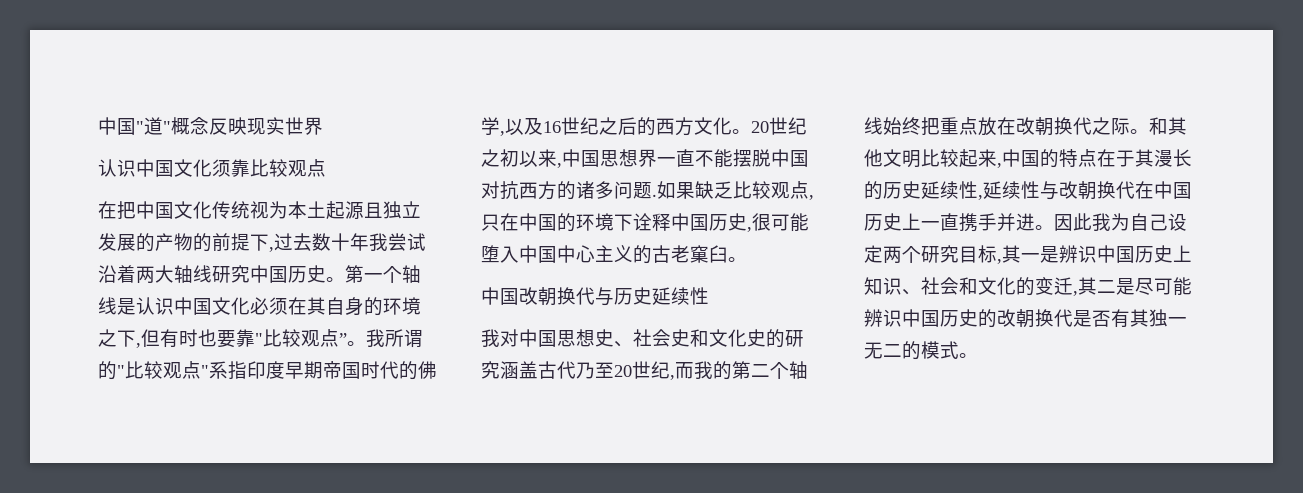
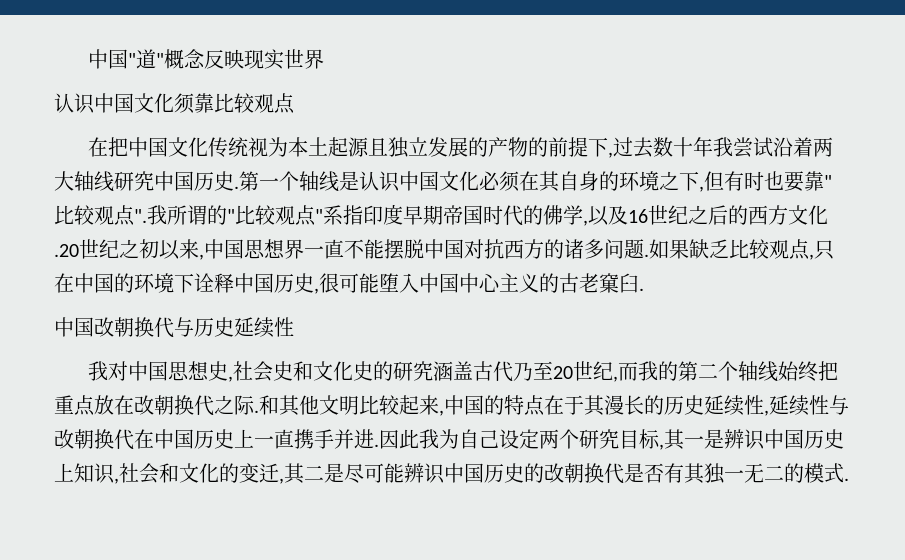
[326,277,345,282] 。 -> [234,186,239,189] .
[339,333,366,346] ”。 -> [134,209,147,223] ".
[732,121,769,134] 。20 -> [54,244,79,257] .20
[728,257,747,262] 。 -> [639,288,644,291] .
[614,341,633,347] 、 -> [227,376,233,382] ,
[1130,129,1149,134] 。 -> [254,410,259,413] .
[1035,225,1054,230] 。 -> [374,444,379,447] .
[902,289,921,295] 、 -> [114,478,119,484] ,
[959,353,978,358] 。 -> [844,478,849,481] .

